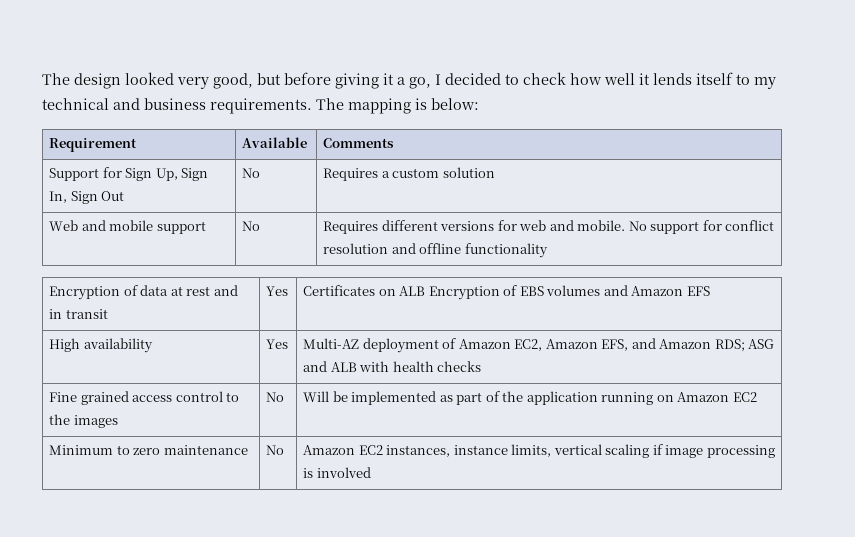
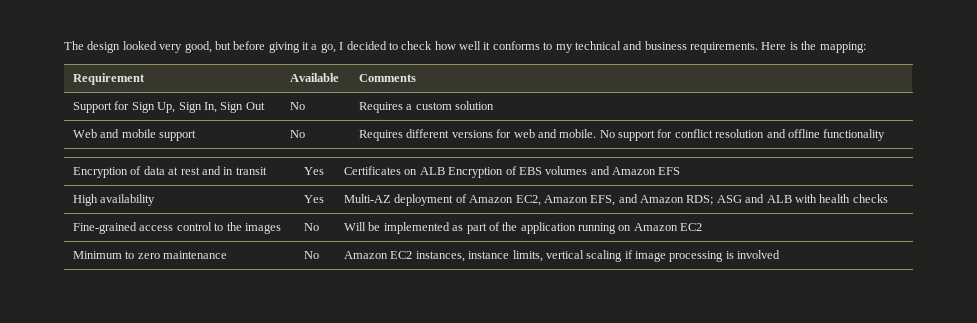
[653,72,733,85] lends itself -> [492,41,540,50] conforms
[316,98,479,114] The mapping is below: -> [761,41,866,53] Here is the mapping:
[49,391,129,405] Fine grained -> [73,222,138,234] Fine-grained

